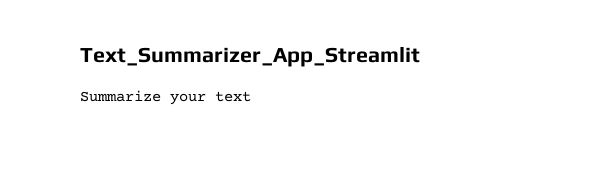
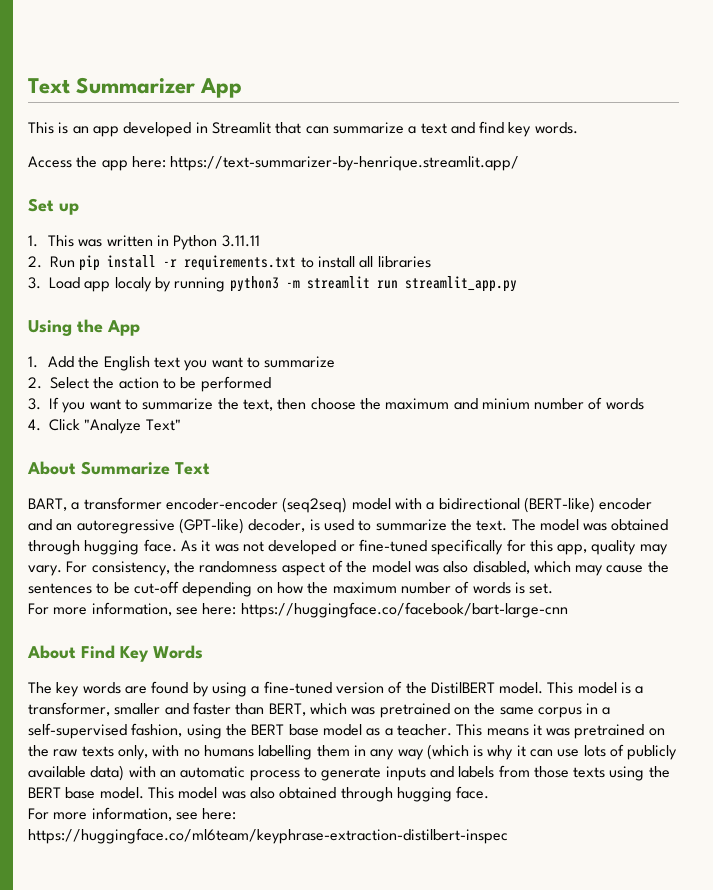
[80,46,420,67] [80,90,251,105] Text_Summarizer_App_Streamlit // Summarize your text -> [28,77,243,98] [28,121,578,137] [28,156,520,171] [28,198,79,215] [28,235,260,250] [28,255,431,271] [28,276,517,292] [28,319,140,336] [28,356,336,371] [28,376,271,392] [28,397,644,413] [28,419,181,434] [27,461,210,475] [28,497,653,513] [28,518,669,534] [28,539,668,555] [28,560,669,576] [28,581,554,597] [28,602,568,618] [27,645,203,662] [28,681,644,697] [28,702,611,718] [28,723,665,739] [28,744,678,760] [28,765,670,781] [28,786,490,802] [28,807,237,821] [28,828,508,844] Text Summarizer App // This is an app developed in Streamlit that can summarize a text and find key words. // Access the app here: https://text-summarizer-by-henrique.streamlit.app/ // Set up // 1. This was written in Python 3.11.11 // 2. Run pip install -r requirements.txt to install all libraries // 3. Load app localy by running python3 -m streamlit run streamlit_app.py // Using the App // 1. Add the English text you want to summarize // 2. Select the action to be performed // 3. If you want to summarize the text, then choose the maximum and minium number of words // 4. Click "Analyze Text" // About Summarize Text // BART, a transformer encoder-encoder (seq2seq) model with a bidirectional (BERT-like) encoder and an autoregressive (GPT-like) decoder, is used to summarize the text. The model was obtained through hugging face. As it was not developed or fine-tuned specifically for this app, quality may vary. For consistency, the randomness aspect of the model was also disabled, which may cause the sentences to be cut-off depending on how the maximum number of words is set. // For more information, see here: https://huggingface.co/facebook/bart-large-cnn // About Find Key Words // The key words are found by using a fine-tuned version of the DistilBERT model. This model is a transformer, smaller and faster than BERT, which was pretrained on the same corpus in a self-supervised fashion, using the BERT base model as a teacher. This means it was pretrained on the raw texts only, with no humans labelling them in any way (which is why it can use lots of publicly available data) with an automatic process to generate inputs and labels from those texts using the BERT base model. This model was also obtained through hugging face. // For more information, see here: https://huggingface.co/ml6team/keyphrase-extraction-distilbert-inspec

